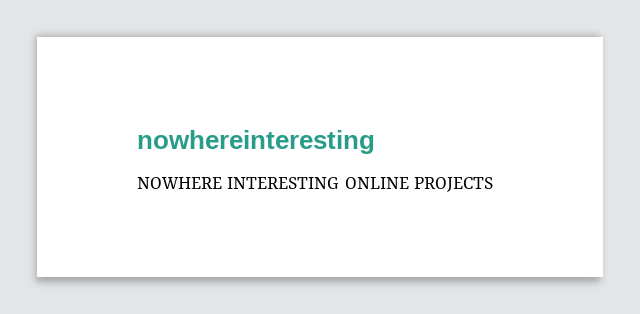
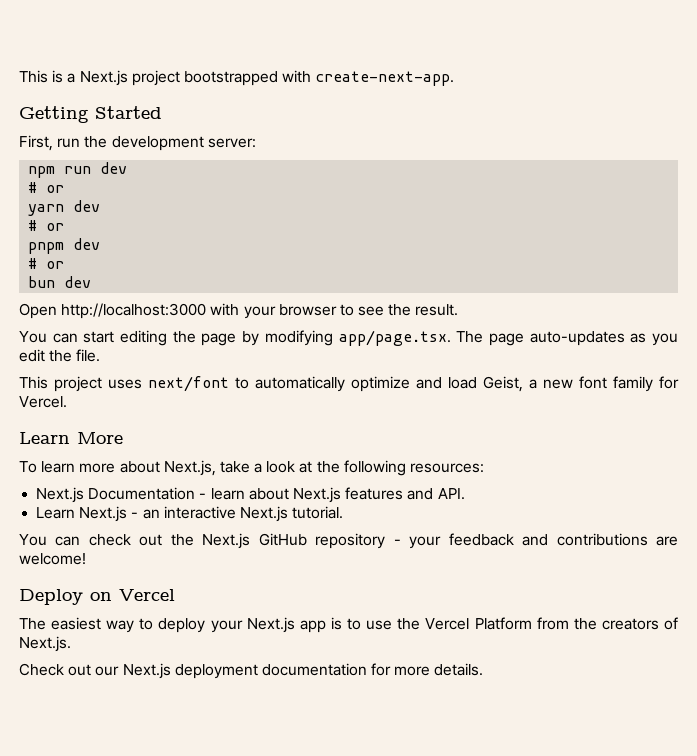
[137,130,375,154] [137,177,494,192] nowhereinteresting // NOWHERE INTERESTING ONLINE PROJECTS -> [19,70,455,86] [19,106,162,123] [19,135,256,151] [28,162,128,178] [28,182,65,193] [28,200,101,216] [28,220,65,231] [28,238,101,254] [28,258,65,269] [28,276,92,288] [19,303,459,319] [19,330,679,346] [19,349,101,362] [19,376,679,392] [19,396,67,408] [19,432,123,444] [19,460,485,476] [36,487,465,503] [36,506,344,522] [19,533,678,549] [19,553,86,565] [19,589,175,605] [19,617,679,633] [19,636,71,652] [19,663,484,679] This is a Next.js project bootstrapped with create-next-app. // Getting Started // First, run the development server: // npm run dev // # or // yarn dev // # or // pnpm dev // # or // bun dev // Open http://localhost:3000 with your browser to see the result. // You can start editing the page by modifying app/page.tsx. The page auto-updates as you edit the file. // This project uses next/font to automatically optimize and load Geist, a new font family for Vercel. // Learn More // To learn more about Next.js, take a look at the following resources: // Next.js Documentation - learn about Next.js features and API. // Learn Next.js - an interactive Next.js tutorial. // You can check out the Next.js GitHub repository - your feedback and contributions are welcome! // Deploy on Vercel // The easiest way to deploy your Next.js app is to use the Vercel Platform from the creators of Next.js. // Check out our Next.js deployment documentation for more details.

